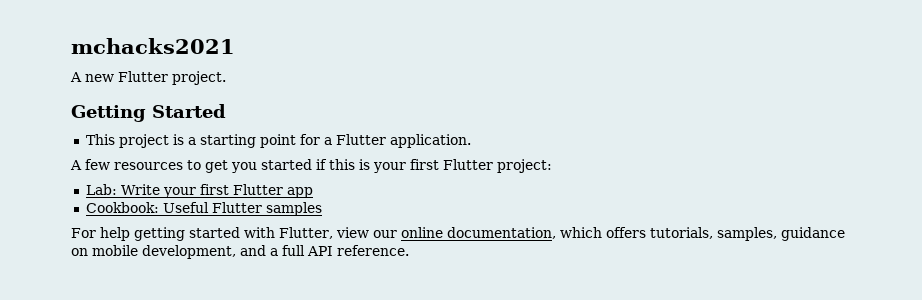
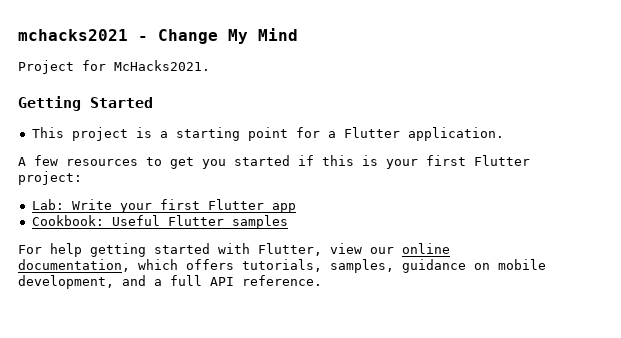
[70,71,226,85] // A new Flutter project. -> [138,28,298,44] [18,60,210,74] - Change My Mind // Project for McHacks2021.

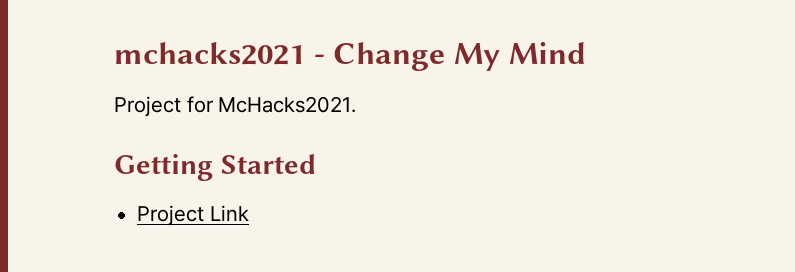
[31,127,504,141] [18,155,530,169] [18,171,82,185] [31,199,296,213] [31,215,288,229] [18,243,450,257] [18,259,546,273] [18,275,322,289] This project is a starting point for a Flutter application. // A few resources to get you started if this is your first Flutter project: // Lab: Write your first Flutter app // Cookbook: Useful Flutter samples // For help getting started with Flutter, view our online documentation, which offers tutorials, samples, guidance on mobile development, and a full API reference. -> [137,205,249,226] Project Link

